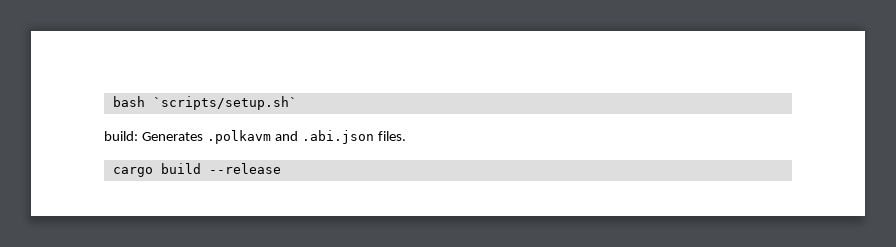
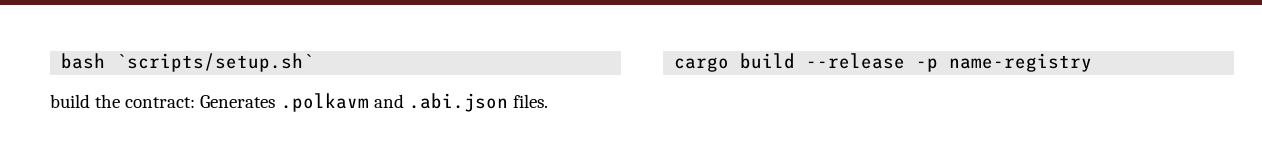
[104,131,138,141] build: -> [50,94,196,108] build the contract:
(281, 168) none -> [916,53,1093,72] -p name-registry

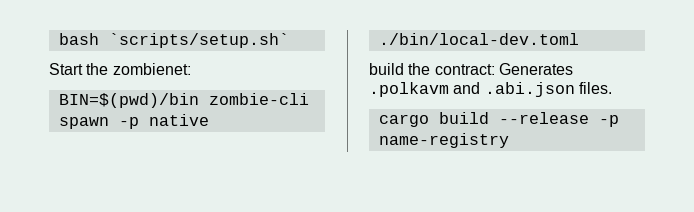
(315, 62) none -> [49,63,191,75] [58,93,309,108] [58,114,209,129] [378,33,579,45] // Start the zombienet: // BIN=$(pwd)/bin zombie-cli spawn -p native ./bin/local-dev.toml

